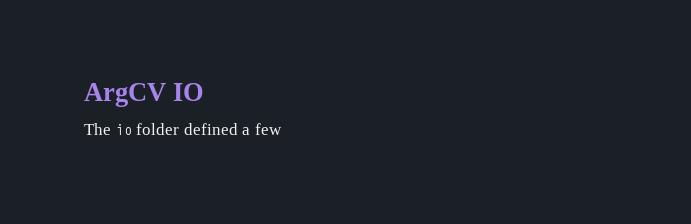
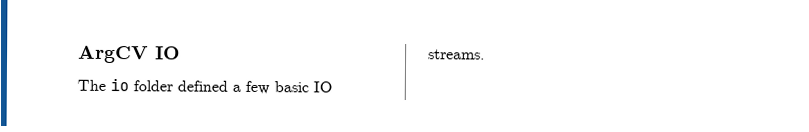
(282, 129) none -> [274,81,332,93] [428,49,485,60] basic IO streams.

